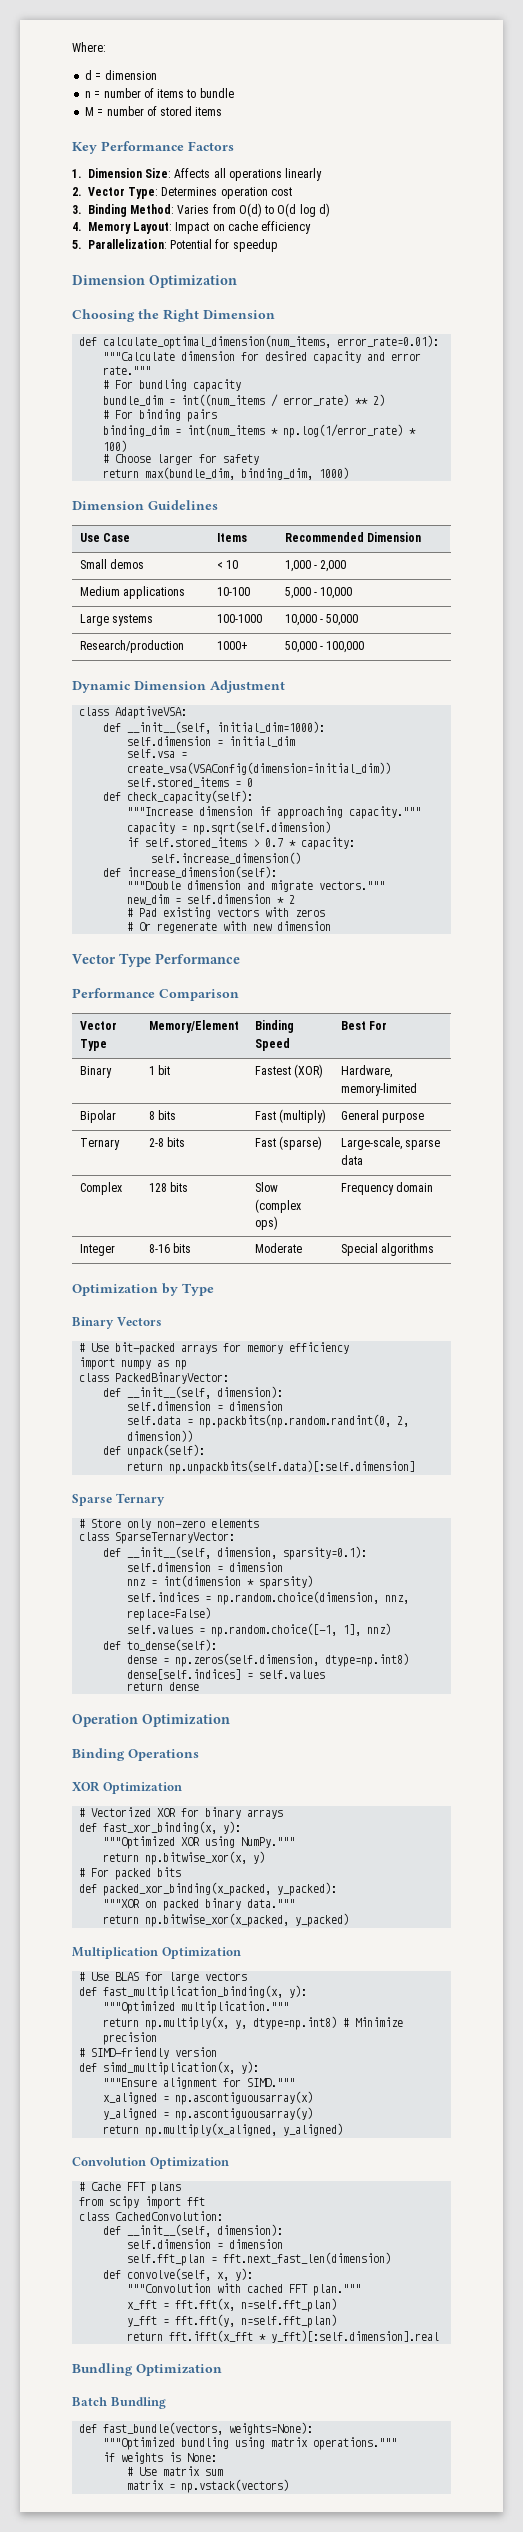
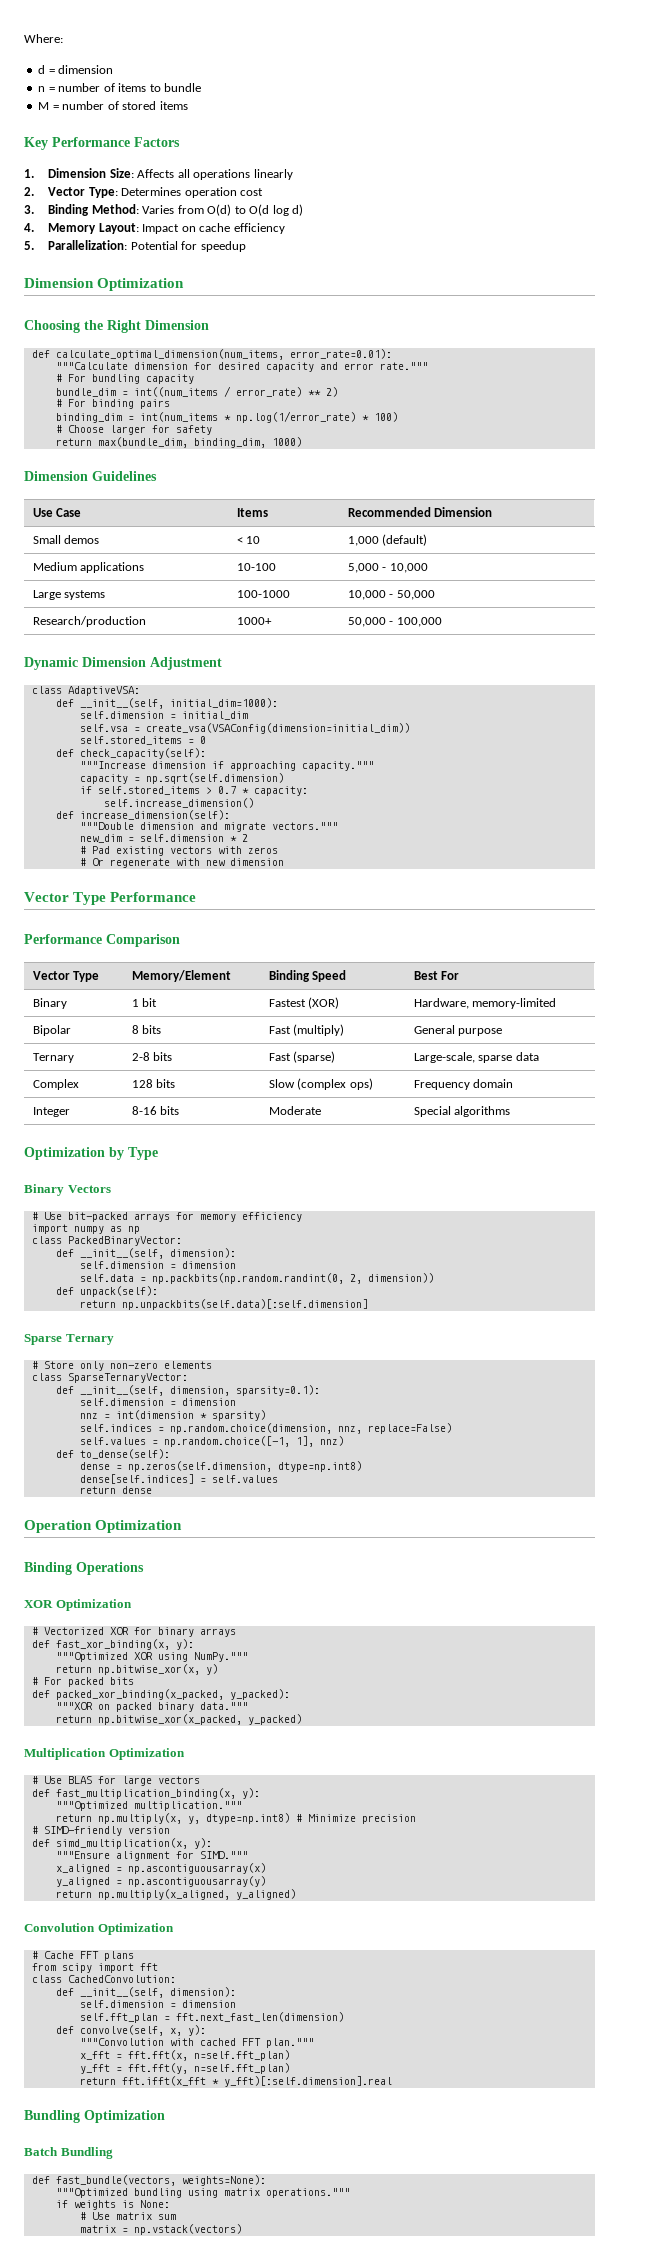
[313,560,347,572] - 2,000 -> [382,534,428,546] (default)

